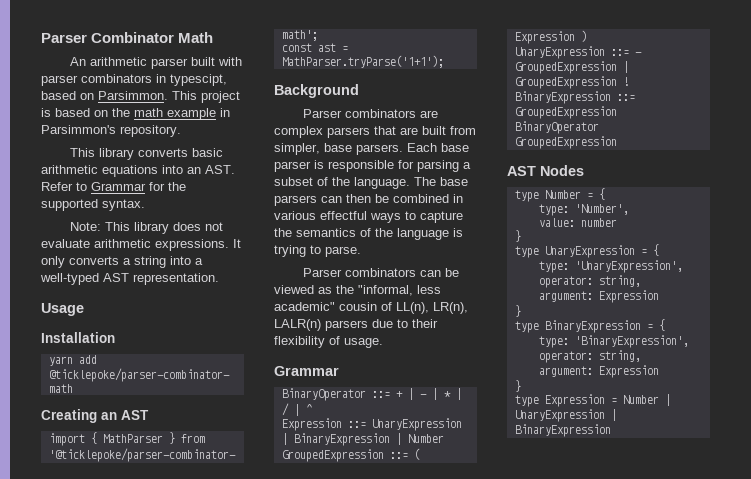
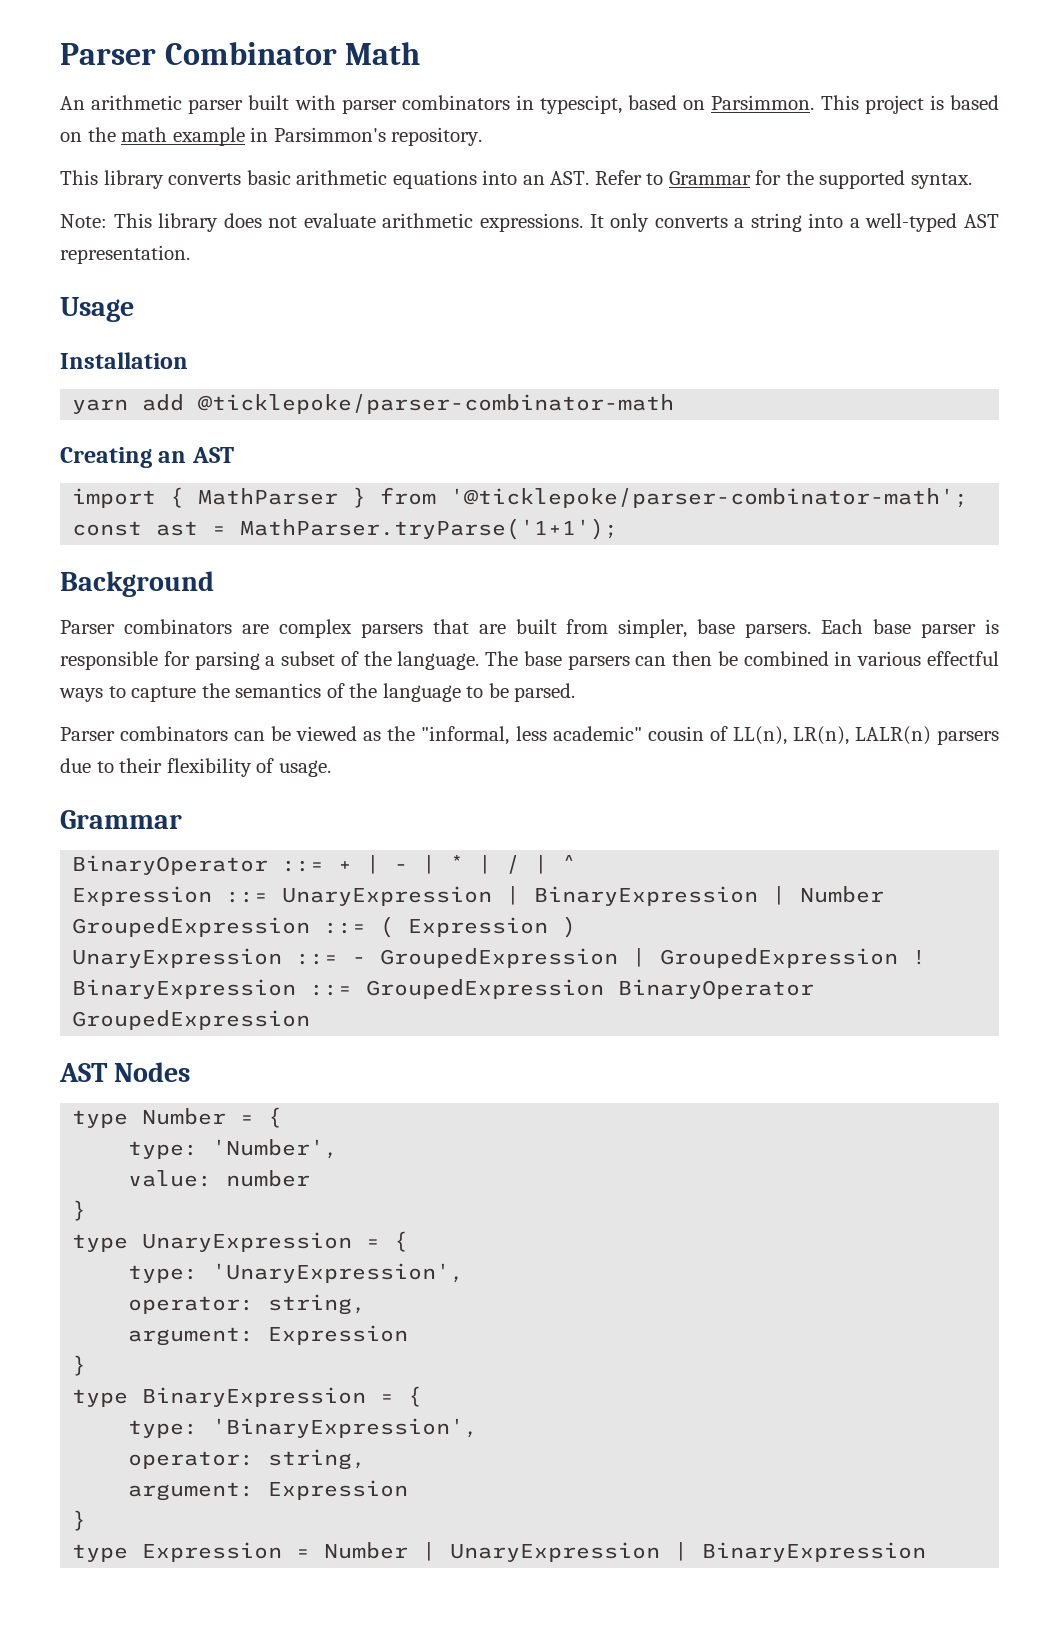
[453,228,463,237] [274,245,361,257] is trying to parse. -> [466,683,576,702] to be parsed.

